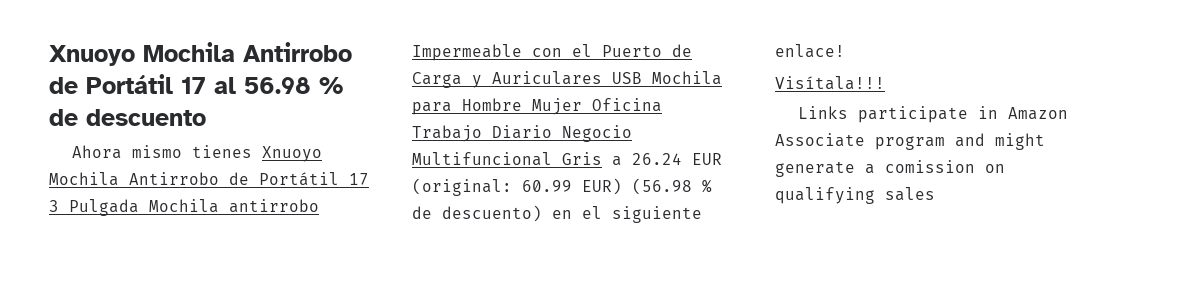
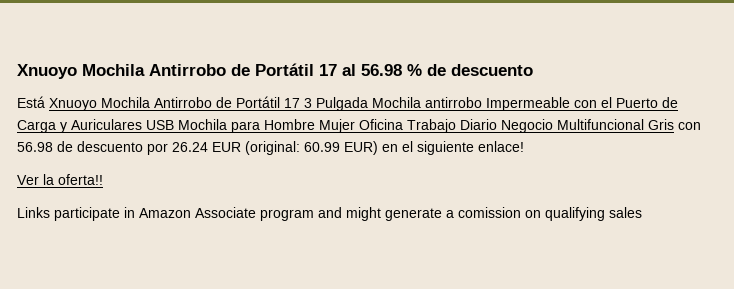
[72,145,253,159] Ahora mismo tienes -> [17,96,45,108] Está
[612,156,622,166] a -> [678,122,701,130] [17,141,168,155] con 56.98 de descuento por
[632,178,712,195] [412,205,542,222] (56.98 % de descuento) -> (378, 148) none
[775,76,885,90] Visítala!!! -> [17,174,103,185] Ver la oferta!!

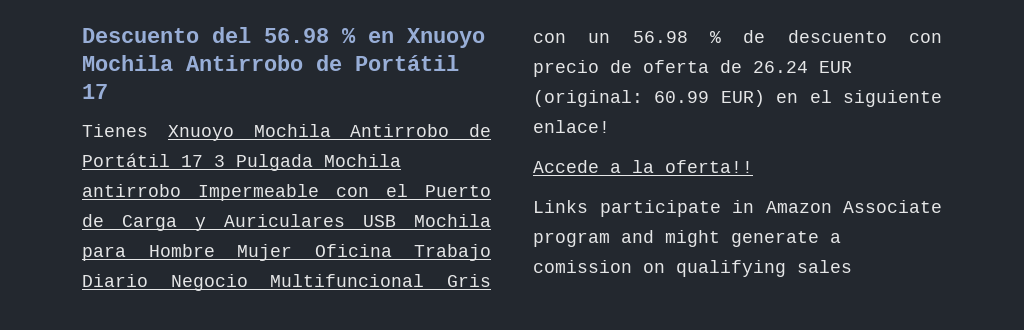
[17,63,533,79] [17,96,45,108] Xnuoyo Mochila Antirrobo de Portátil 17 al 56.98 % de descuento // Está -> [82,27,485,48] [82,55,459,71] [82,84,108,99] [82,124,148,137] Descuento del 56.98 % en Xnuoyo Mochila Antirrobo de Portátil 17 // Tienes
[17,141,168,155] 56.98 de descuento por -> [588,30,942,43] [533,60,742,77] un 56.98 % de descuento con precio de oferta de
[17,175,39,185] Ver -> [533,160,621,173] Accede a

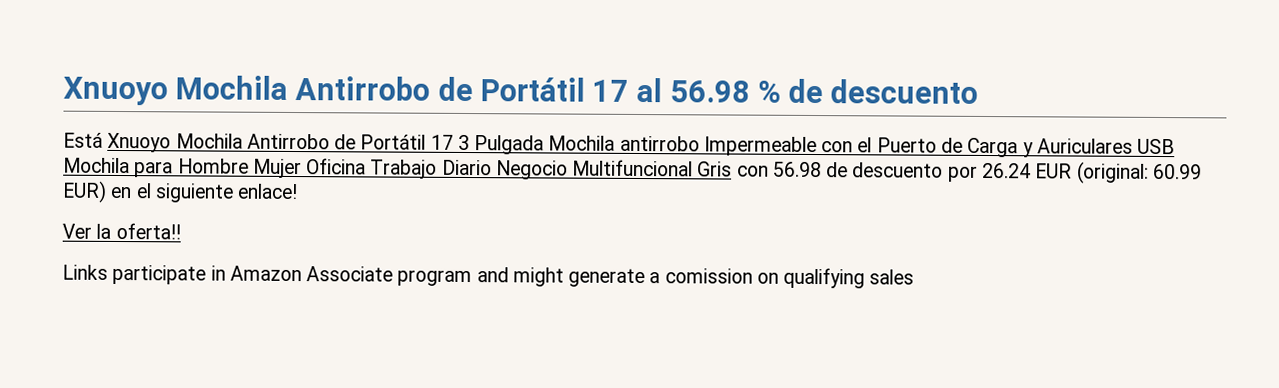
[82,27,485,48] [82,55,459,71] [82,84,108,99] [82,124,148,137] Descuento del 56.98 % en Xnuoyo Mochila Antirrobo de Portátil 17 // Tienes -> [63,75,979,106] [63,132,103,148] Xnuoyo Mochila Antirrobo de Portátil 17 al 56.98 % de descuento // Está
[588,30,942,43] [533,60,742,77] un 56.98 % de descuento con precio de oferta de -> [772,161,978,182] 56.98 de descuento por
[533,160,621,173] Accede a -> [62,223,92,239] Ver

